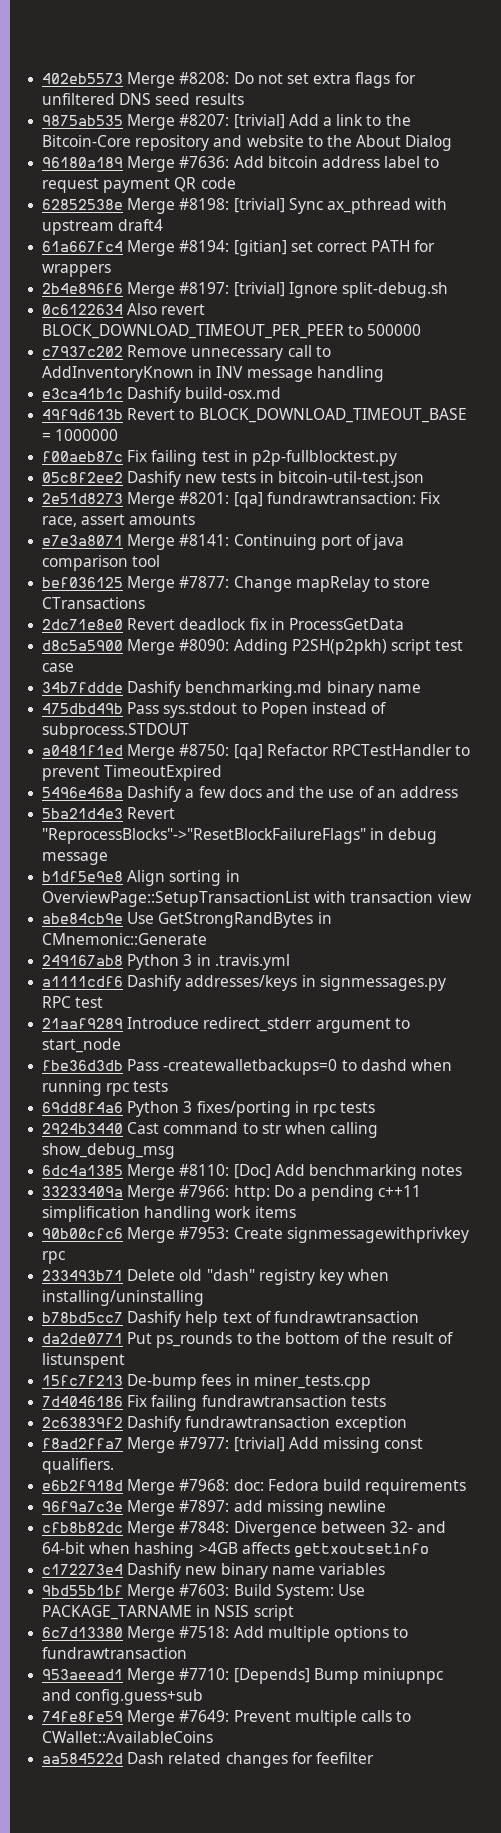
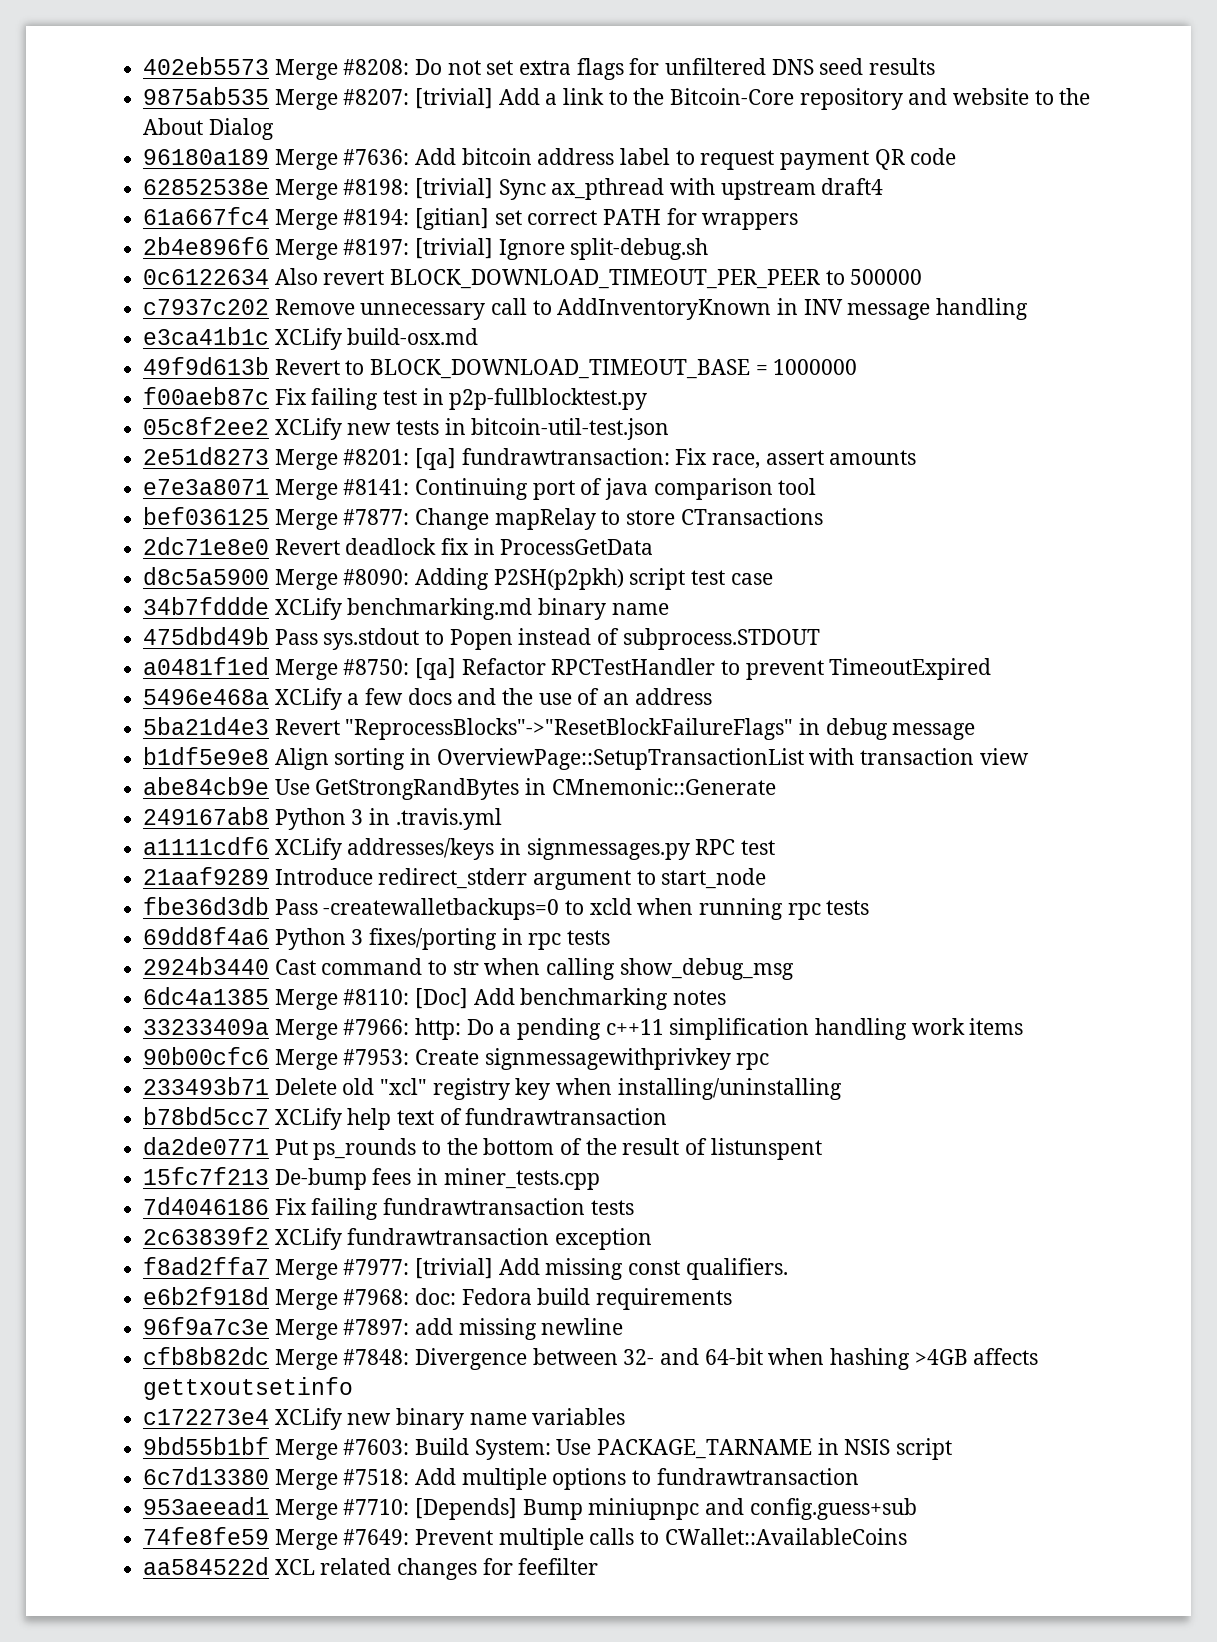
[127,387,182,403] Dashify -> [274,328,342,350] XCLify
[127,471,182,487] Dashify -> [274,418,342,440] XCLify
[127,681,182,697] Dashify -> [274,598,342,620] XCLify
[127,786,182,802] Dashify -> [274,688,342,710] XCLify
[127,975,182,991] Dashify -> [274,838,342,860] XCLify
[360,1059,407,1071] dashd -> [589,898,632,915] xcld
[206,1269,255,1281] "dash" -> [380,1078,428,1095] "xcl"
[127,1311,182,1327] Dashify -> [274,1108,342,1130] XCLify
[127,1416,182,1432] Dashify -> [274,1228,342,1250] XCLify
[127,1563,182,1579] Dashify -> [274,1408,342,1430] XCLify
[127,1752,165,1764] Dash -> [274,1559,315,1575] XCL

